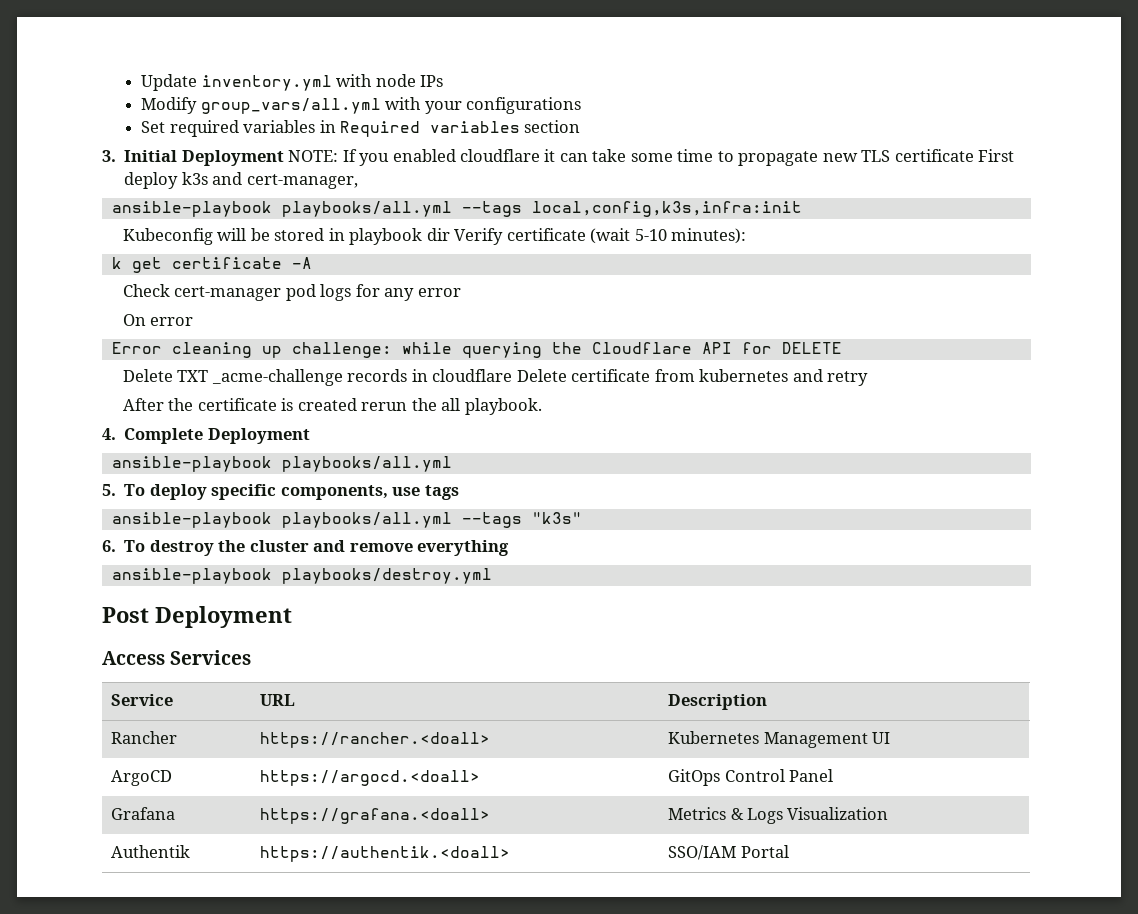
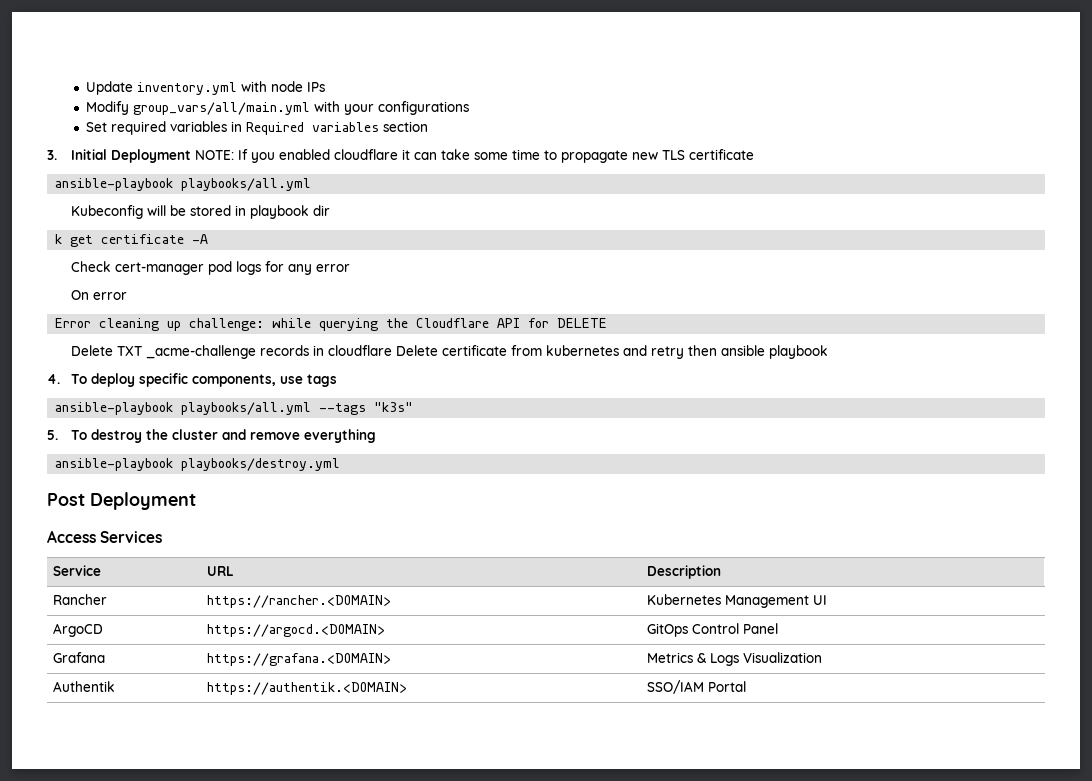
[200,98,381,114] group_vars/all.yml -> [133,102,311,115] group_vars/all/main.yml
[977,149,1014,162] [124,172,358,189] [111,201,802,217] First deploy k3s and cert-manager, // ansible-playbook playbooks/all.yml --tags local,config,k3s,infra:init -> [55,178,312,191] // ansible-playbook playbooks/all.yml
[454,228,747,245] Verify certificate (wait 5-10 minutes): -> (331, 210) none
[123,398,542,415] [102,428,310,444] [111,456,452,472] [102,484,116,496] // After the certificate is created rerun the all playbook. // 4. Complete Deployment // ansible-playbook playbooks/all.yml // 5. -> [688,345,829,359] [47,374,60,384] then ansible playbook // 4.
[102,540,116,552] 6. -> [47,430,58,440] 5.
[260,732,491,748] https://rancher.<doall> -> [206,595,391,608] https://rancher.<DOMAIN>
[260,770,481,786] https://argocd.<doall> -> [206,624,385,637] https://argocd.<DOMAIN>
[260,808,491,824] https://grafana.<doall> -> [206,653,391,666] https://grafana.<DOMAIN>
[260,846,511,862] https://authentik.<doall> -> [206,682,407,695] https://authentik.<DOMAIN>

